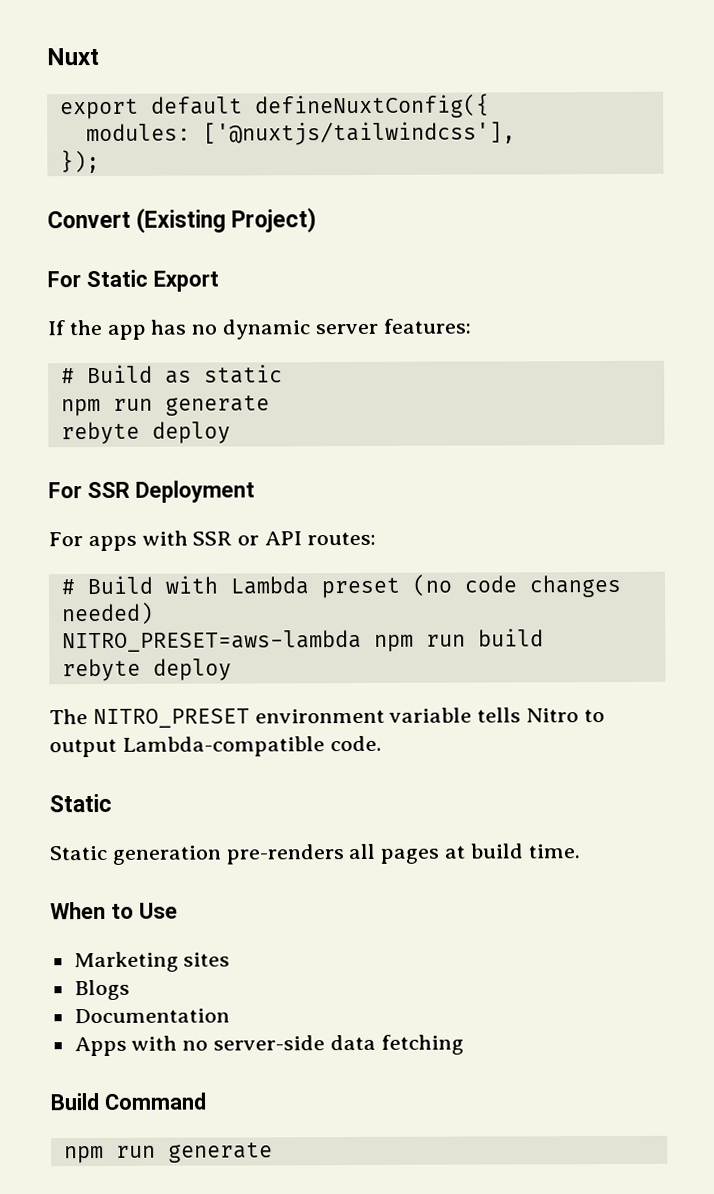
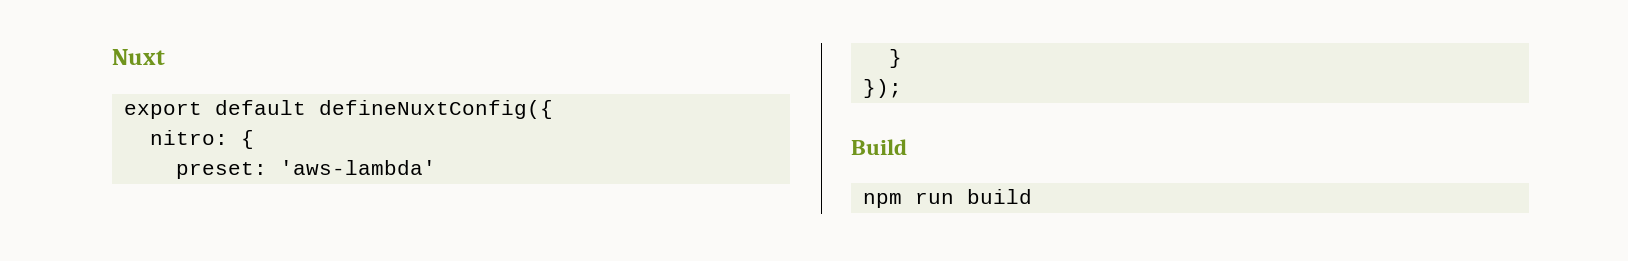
[85,121,516,146] [59,149,100,174] [47,207,318,234] [47,269,219,292] [47,318,471,340] [60,364,283,384] [60,395,270,417] [60,421,231,445] [48,480,255,503] [48,530,376,552] [60,573,622,599] [61,601,154,626] [61,628,544,653] [61,658,232,682] [49,707,605,729] [49,735,382,758] [49,793,112,813] [49,843,581,865] [50,901,178,920] [73,951,231,973] [73,979,130,1001] [73,1008,230,1024] [73,1034,464,1057] [50,1092,206,1111] [63,1142,273,1164] modules: ['@nuxtjs/tailwindcss'], // }); // Convert (Existing Project) // For Static Export // If the app has no dynamic server features: // # Build as static // npm run generate // rebyte deploy // For SSR Deployment // For apps with SSR or API routes: // # Build with Lambda preset (no code changes needed) // NITRO_PRESET=aws-lambda npm run build // rebyte deploy // The NITRO_PRESET environment variable tells Nitro to output Lambda-compatible code. // Static // Static generation pre-renders all pages at build time. // When to Use // Marketing sites // Blogs // Documentation // Apps with no server-side data fetching // Build Command // npm run generate -> [150,130,255,149] [176,160,437,179] [889,49,903,68] [863,79,903,98] [851,139,907,155] [863,189,1033,208] nitro: { // preset: 'aws-lambda' // } // }); // Build // npm run build

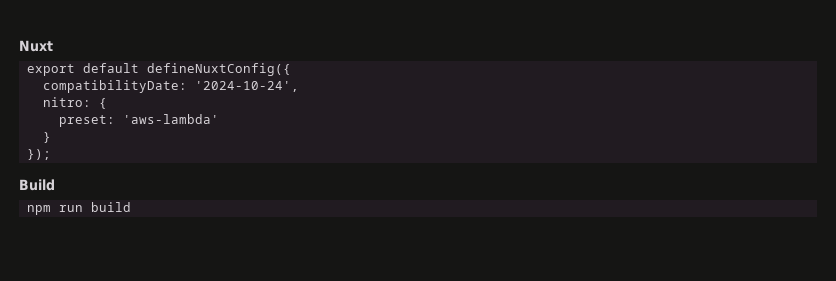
(554, 109) none -> [43,80,300,93] // compatibilityDate: '2024-10-24',

